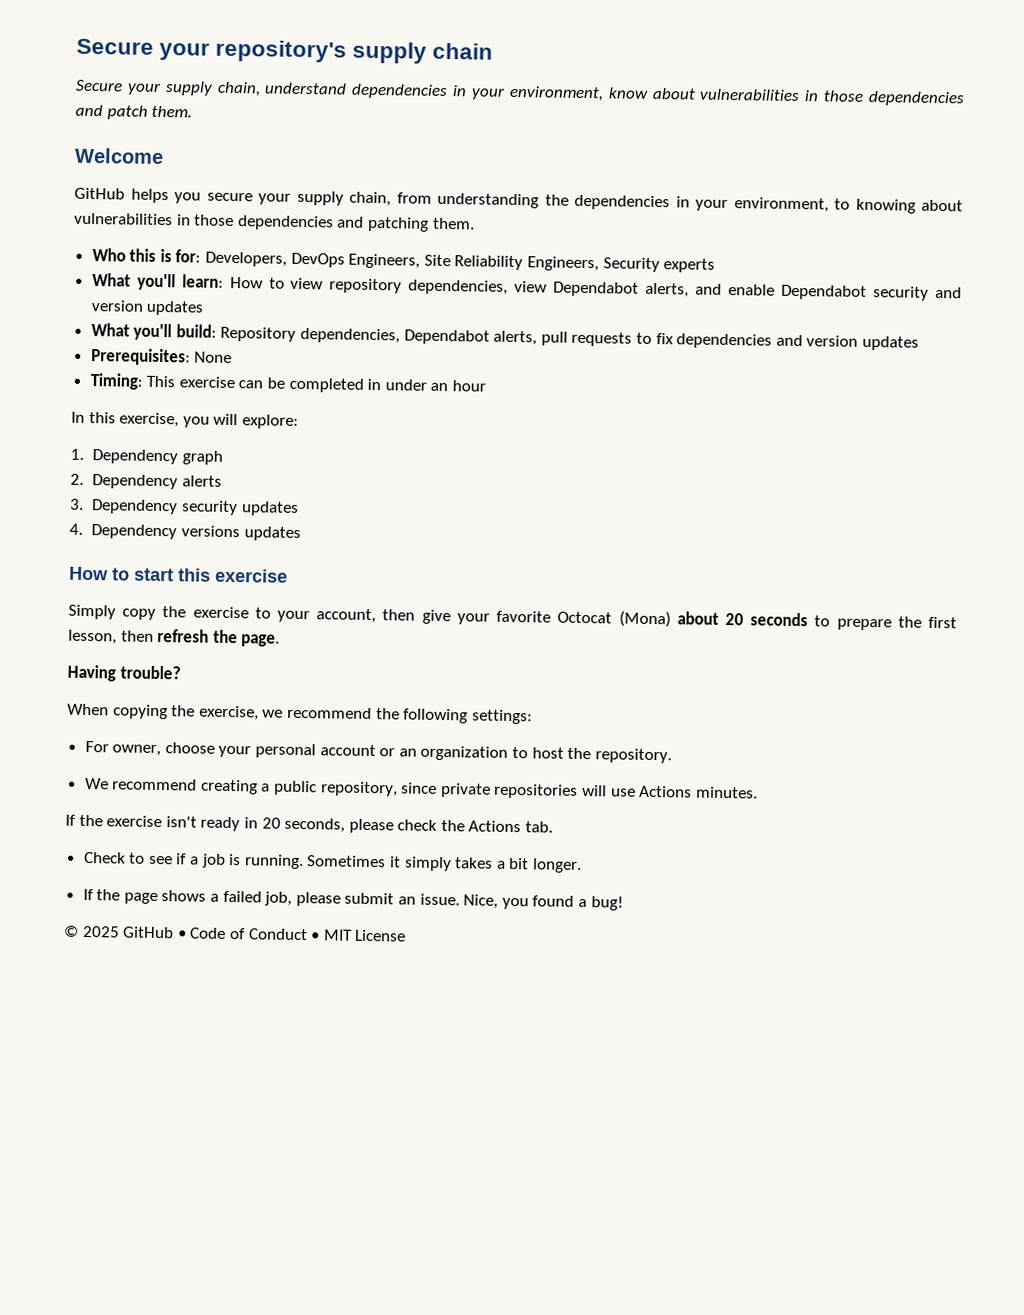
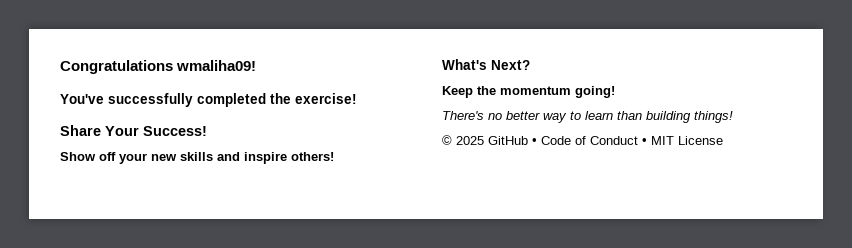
[76,38,494,64] [75,79,966,107] [75,104,193,120] [74,147,164,165] [74,187,963,214] [74,212,475,232] [91,248,716,273] [91,273,963,301] [90,300,205,316] [90,323,919,351] [90,348,233,366] [89,373,487,393] [71,411,299,429] [70,448,223,465] [70,473,222,490] [70,498,299,516] [69,523,301,542] [69,566,288,583] [68,604,958,631] [68,628,281,647] [67,664,181,682] [67,703,533,725] [84,740,672,764] [84,777,758,799] [65,814,554,834] [83,851,582,873] [82,888,624,911] Secure your repository's supply chain // Secure your supply chain, understand dependencies in your environment, know about vulnerabilities in those dependencies and patch them. // Welcome // GitHub helps you secure your supply chain, from understanding the dependencies in your environment, to knowing about vulnerabilities in those dependencies and patching them. // Who this is for: Developers, DevOps Engineers, Site Reliability Engineers, Security experts // What you'll learn: How to view repository dependencies, view Dependabot alerts, and enable Dependabot security and version updates // What you'll build: Repository dependencies, Dependabot alerts, pull requests to fix dependencies and version updates // Prerequisites: None // Timing: This exercise can be completed in under an hour // In this exercise, you will explore: // 1. Dependency graph // 2. Dependency alerts // 3. Dependency security updates // 4. Dependency versions updates // How to start this exercise // Simply copy the exercise to your account, then give your favorite Octocat (Mona) about 20 seconds to prepare the first lesson, then refresh the page. // Having trouble? // When copying the exercise, we recommend the following settings: // For owner, choose your personal account or an organization to host the repository. // We recommend creating a public repository, since private repositories will use Actions minutes. // If the exercise isn't ready in 20 seconds, please check the Actions tab. // Check to see if a job is running. Sometimes it simply takes a bit longer. // If the page shows a failed job, please submit an issue. Nice, you found a bug! -> [60,60,257,74] [60,93,357,107] [60,125,207,136] [60,152,334,164] [442,59,530,70] [442,86,615,98] [442,111,733,123] Congratulations wmaliha09! // You've successfully completed the exercise! // Share Your Success! // Show off your new skills and inspire others! // What's Next? // Keep the momentum going! // There's no better way to learn than building things!

